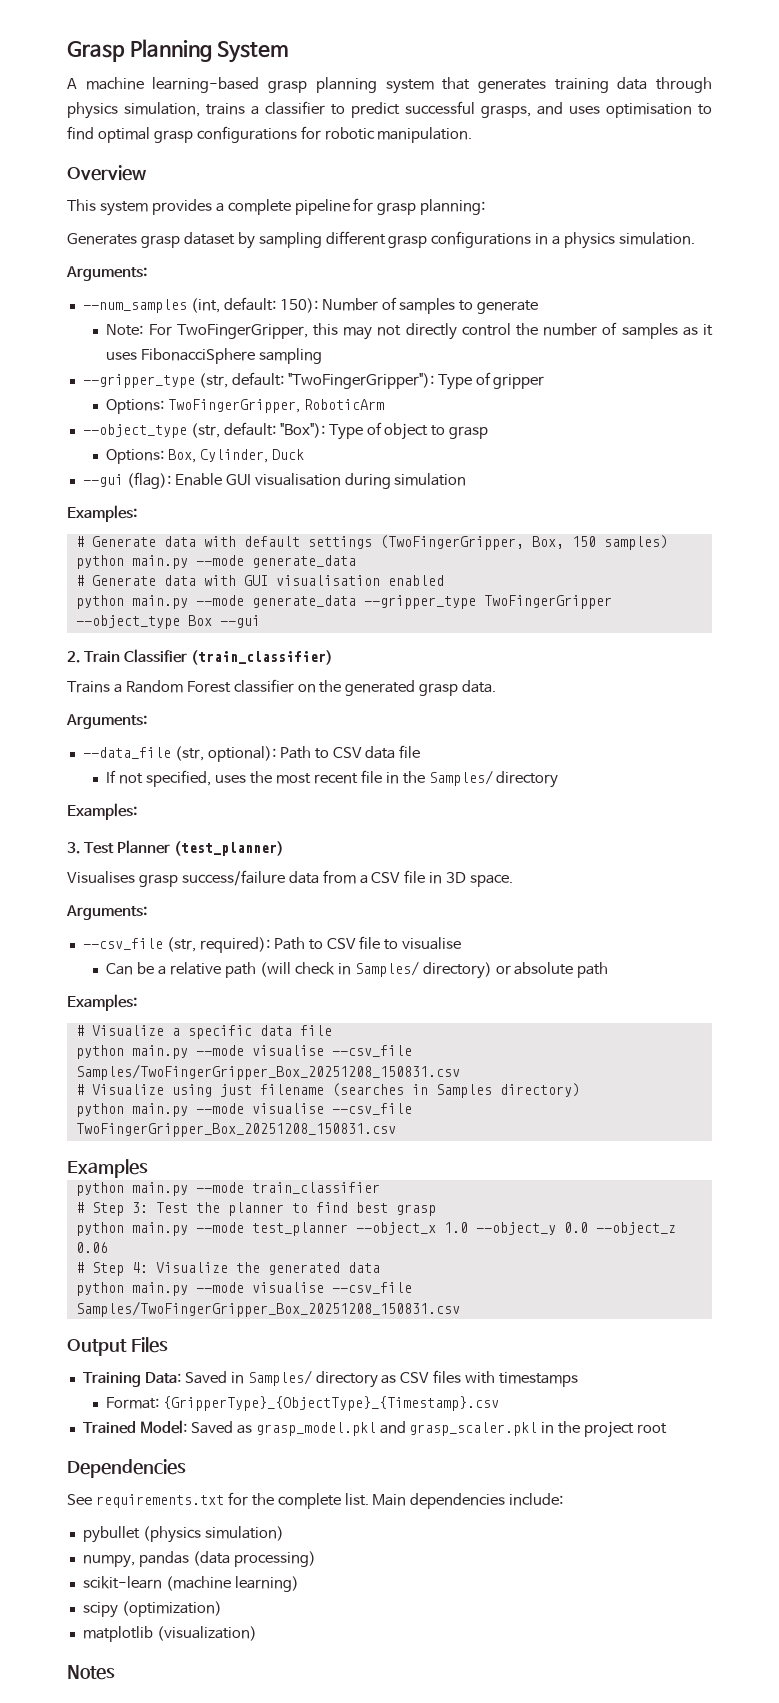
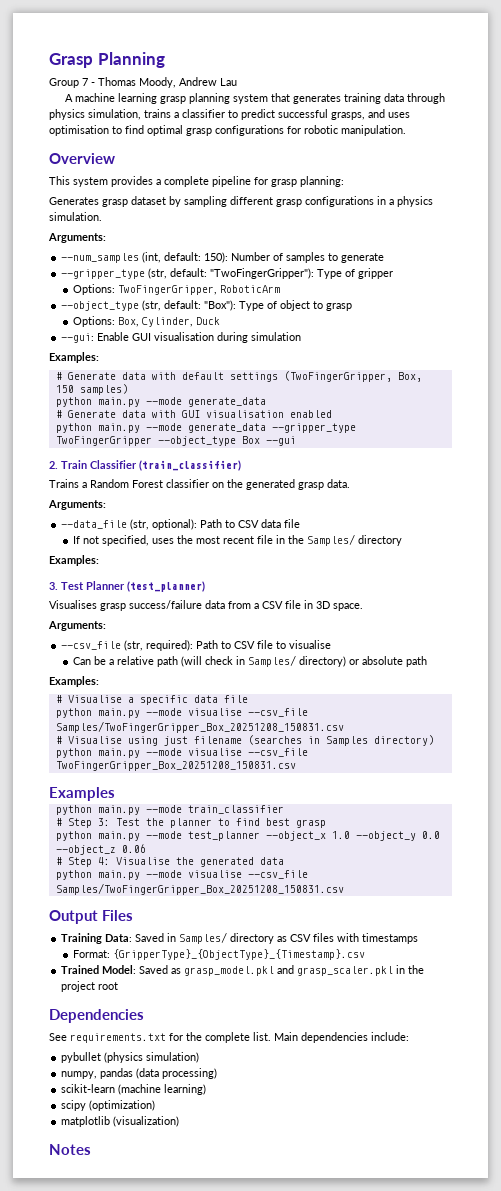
[217,41,290,63] System -> [49,77,237,88] // Group 7 - Thomas Moody, Andrew Lau
[152,77,260,93] learning-based -> [118,93,158,104] learning
[106,322,713,340] [106,348,323,364] // Note: For TwoFingerGripper, this may not directly control the number of samples as it uses FibonacciSphere sampling -> (385, 258) none
[82,472,171,489] --gui (flag): -> [61,333,95,343] --gui:
[91,1025,164,1036] Visualize -> [67,695,122,703] Visualise
[91,1084,164,1095] Visualize -> [67,736,122,744] Visualise
[155,1262,228,1273] Visualize -> [115,857,170,865] Visualise

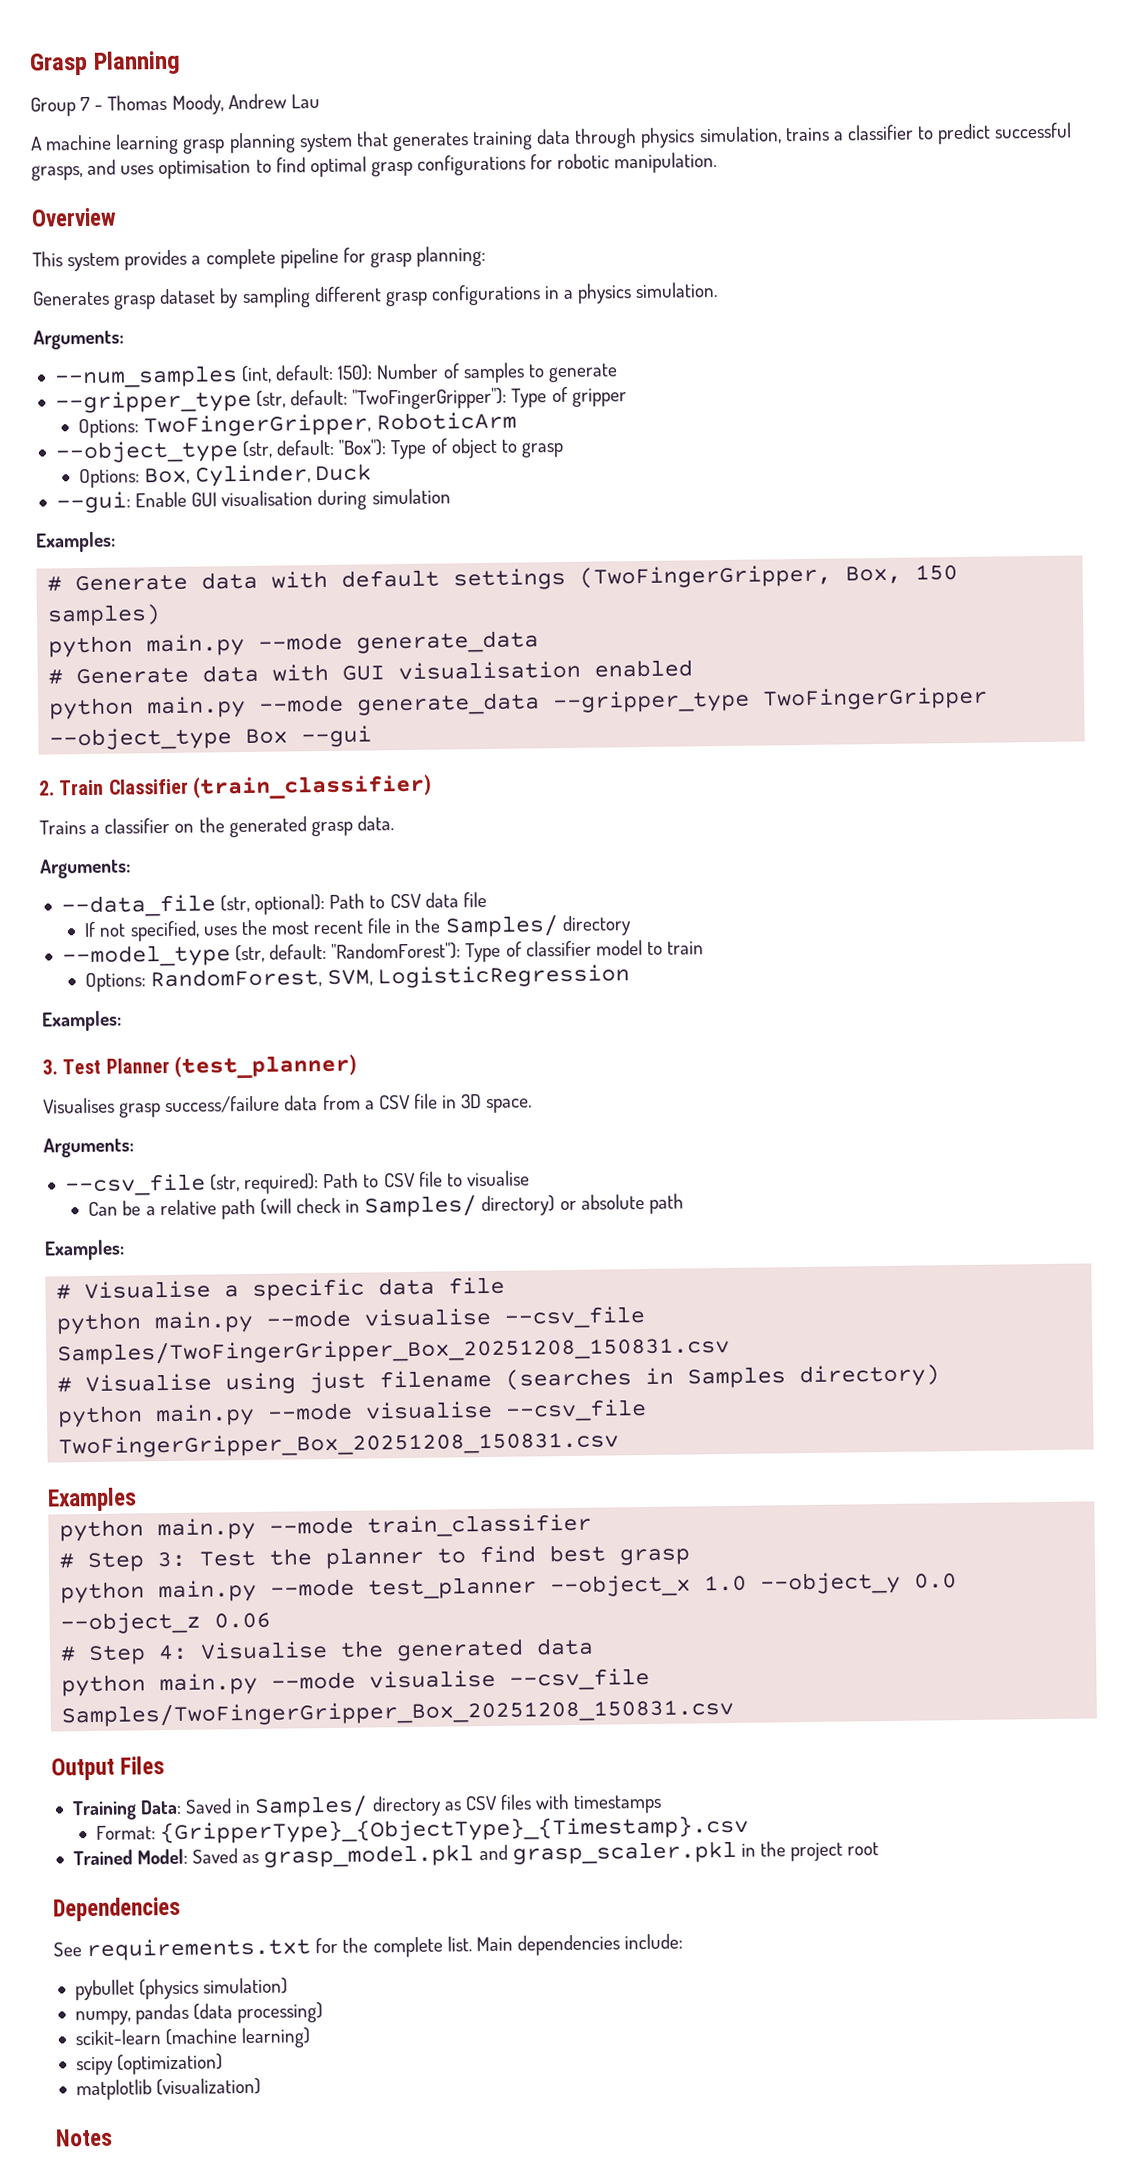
[90,479,163,488] Random Forest -> (101, 829) none
(403, 540) none -> [61,940,705,968] [85,964,630,993] // --model_type (str, default: "RandomForest"): Type of classifier model to train // Options: RandomForest, SVM, LogisticRegression

